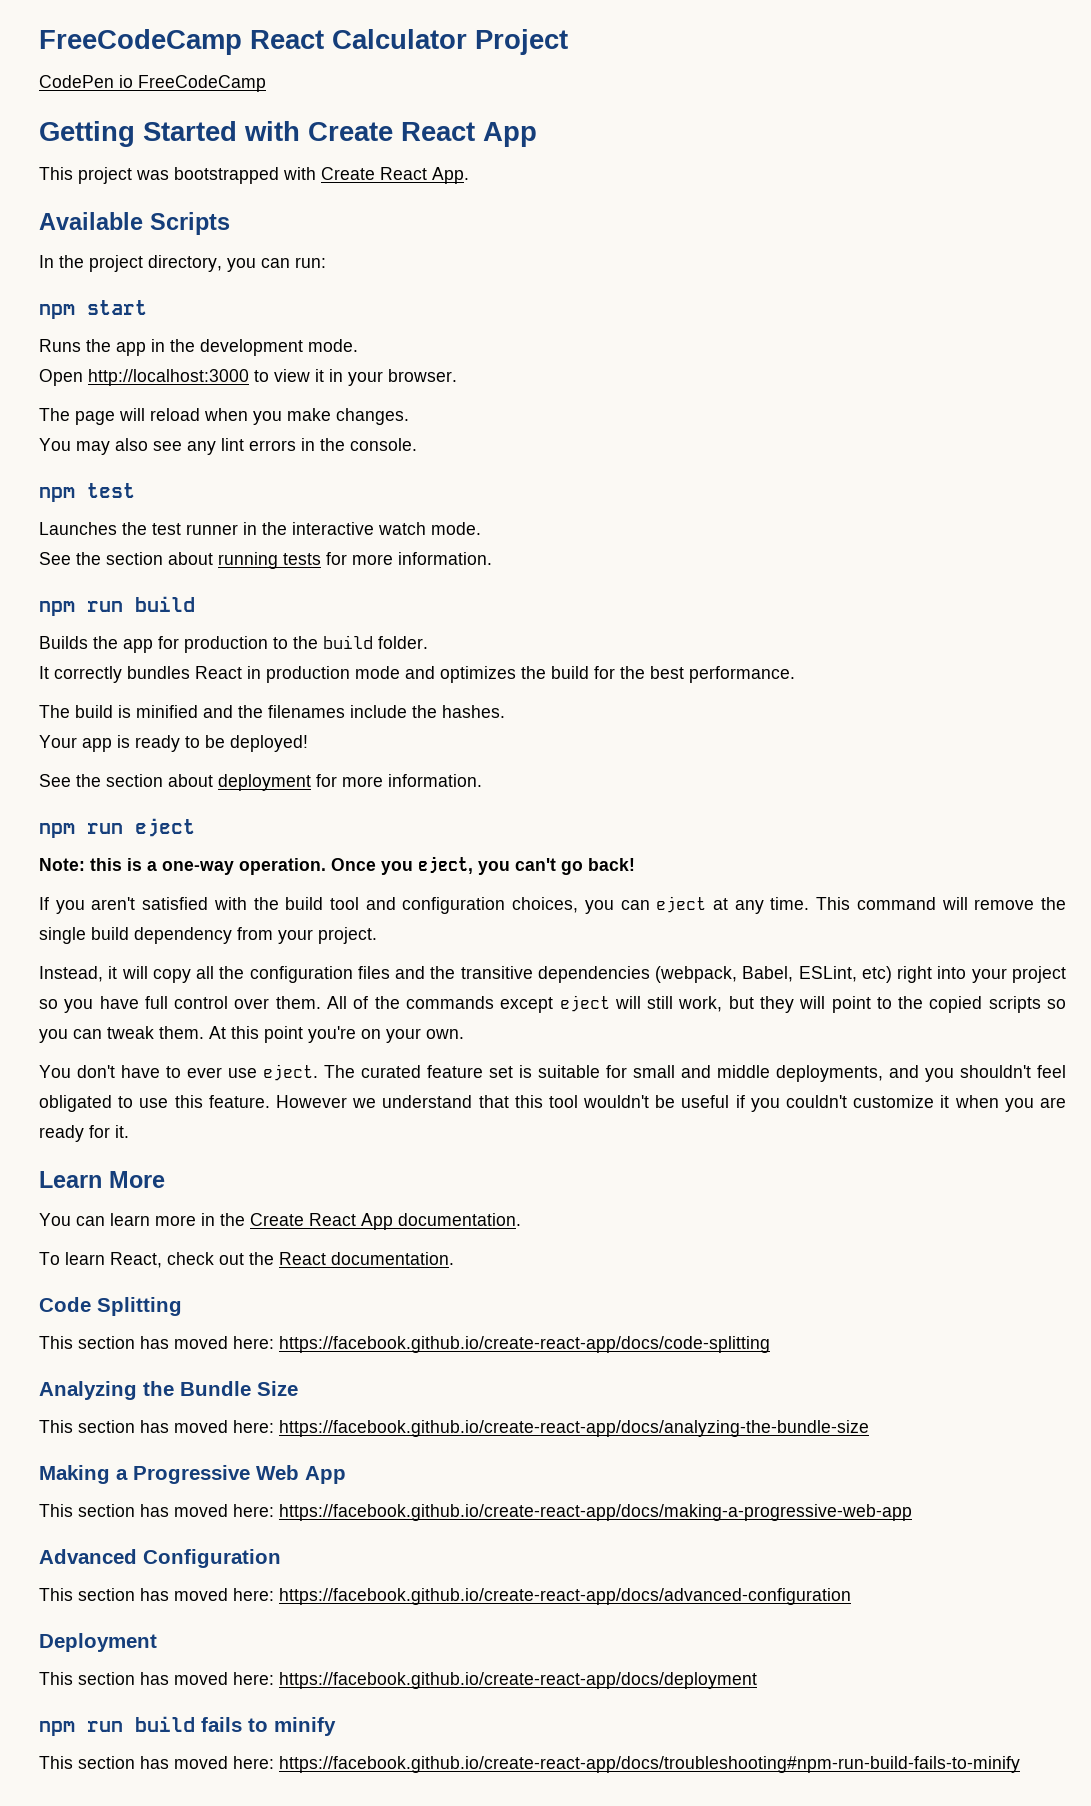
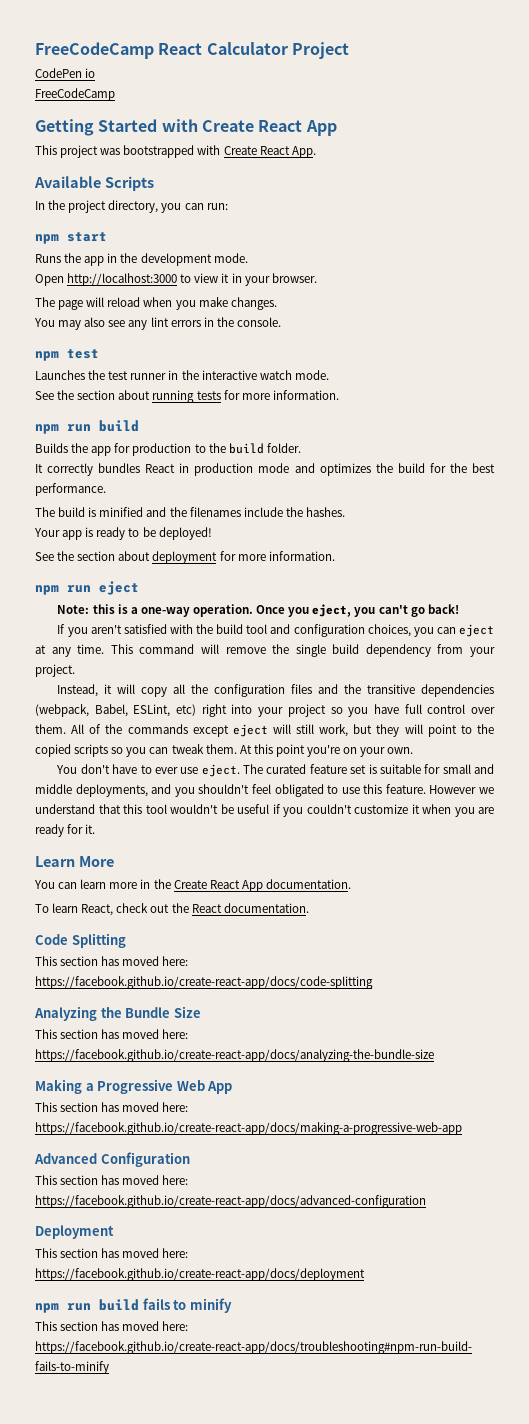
(133, 81) none -> (96, 73) //

